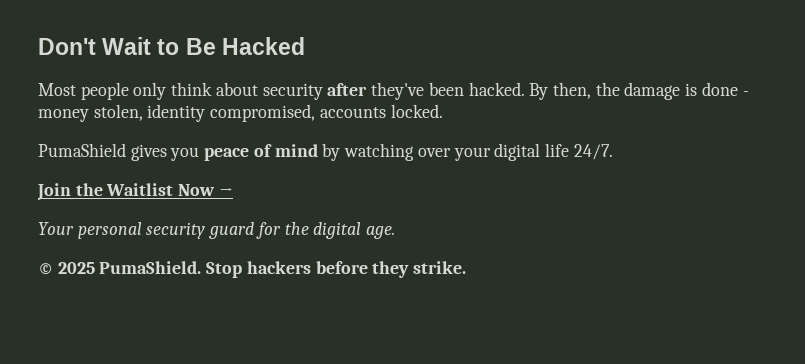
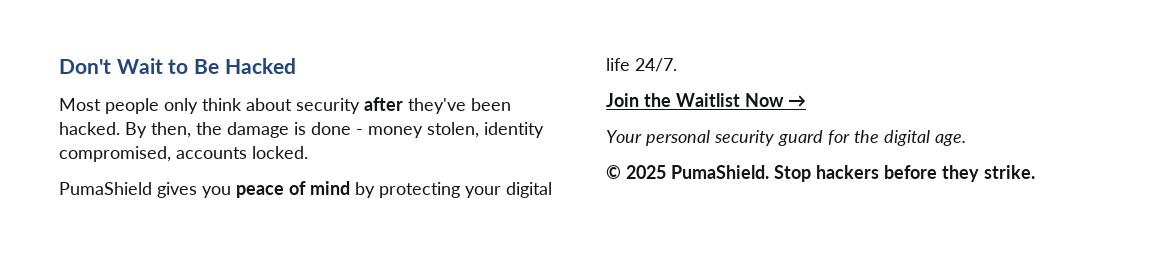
[344,143,451,161] watching over -> [379,182,460,198] protecting

